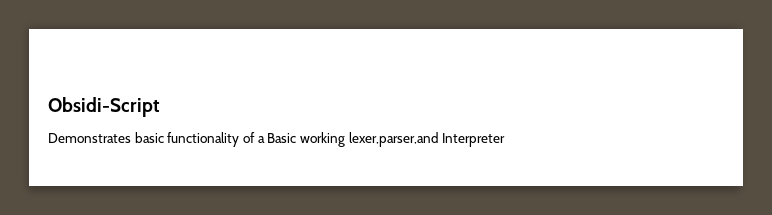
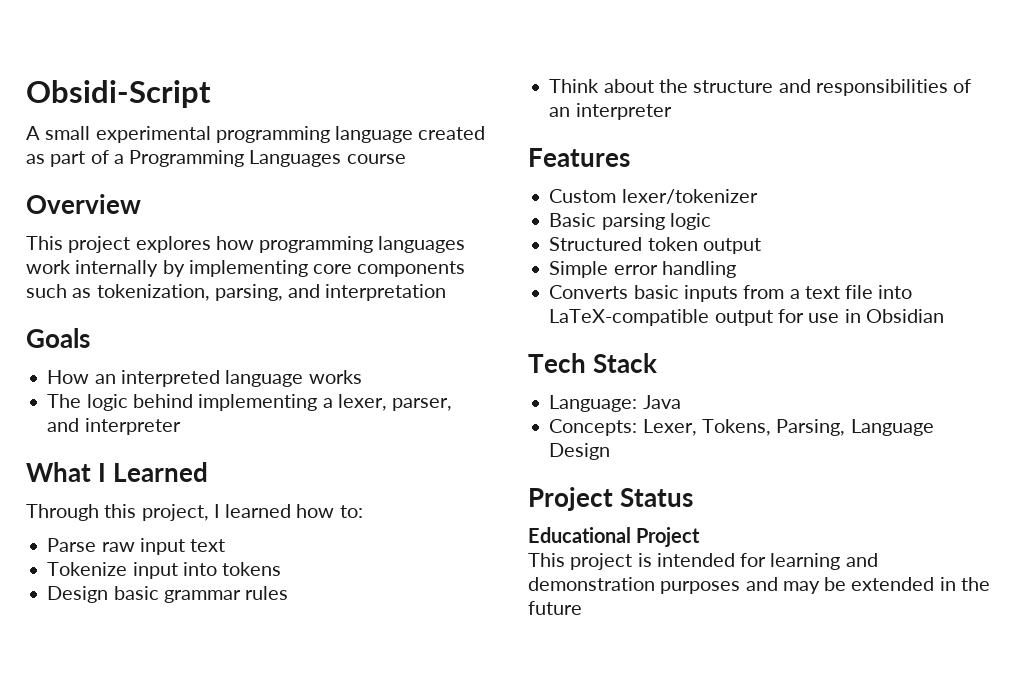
[48,132,506,147] Demonstrates basic functionality of a Basic working lexer,parser,and Interpreter -> [26,126,486,143] [26,150,406,167] [26,194,141,214] [26,236,466,253] [26,260,466,277] [26,284,447,301] [26,328,90,348] [47,370,362,387] [47,394,453,411] [47,418,181,435] [26,462,209,482] [26,504,363,521] [47,538,226,555] [47,562,282,579] [47,586,289,603] [549,79,972,96] [549,103,672,120] [528,148,630,167] [549,189,758,204] [549,213,711,230] [549,237,761,254] [549,261,736,278] [549,285,913,302] [549,309,944,326] [528,353,658,373] [549,395,681,412] [549,419,934,436] [549,443,611,460] [528,487,694,511] [528,527,701,547] [528,553,878,570] [528,577,990,594] [528,601,582,615] A small experimental programming language created as part of a Programming Languages course // Overview // This project explores how programming languages work internally by implementing core components such as tokenization, parsing, and interpretation // Goals // How an interpreted language works // The logic behind implementing a lexer, parser, and interpreter // What I Learned // Through this project, I learned how to: // Parse raw input text // Tokenize input into tokens // Design basic grammar rules // Think about the structure and responsibilities of an interpreter // Features // Custom lexer/tokenizer // Basic parsing logic // Structured token output // Simple error handling // Converts basic inputs from a text file into LaTeX-compatible output for use in Obsidian // Tech Stack // Language: Java // Concepts: Lexer, Tokens, Parsing, Language Design // Project Status // Educational Project // This project is intended for learning and demonstration purposes and may be extended in the future

